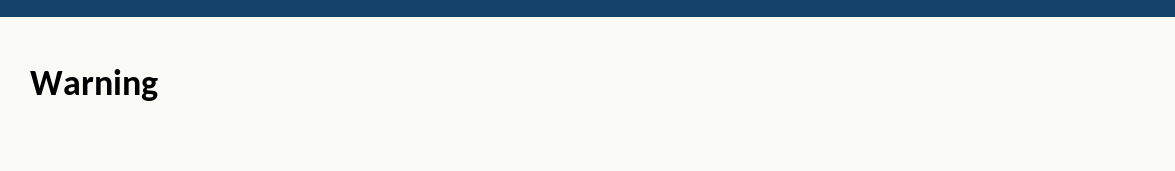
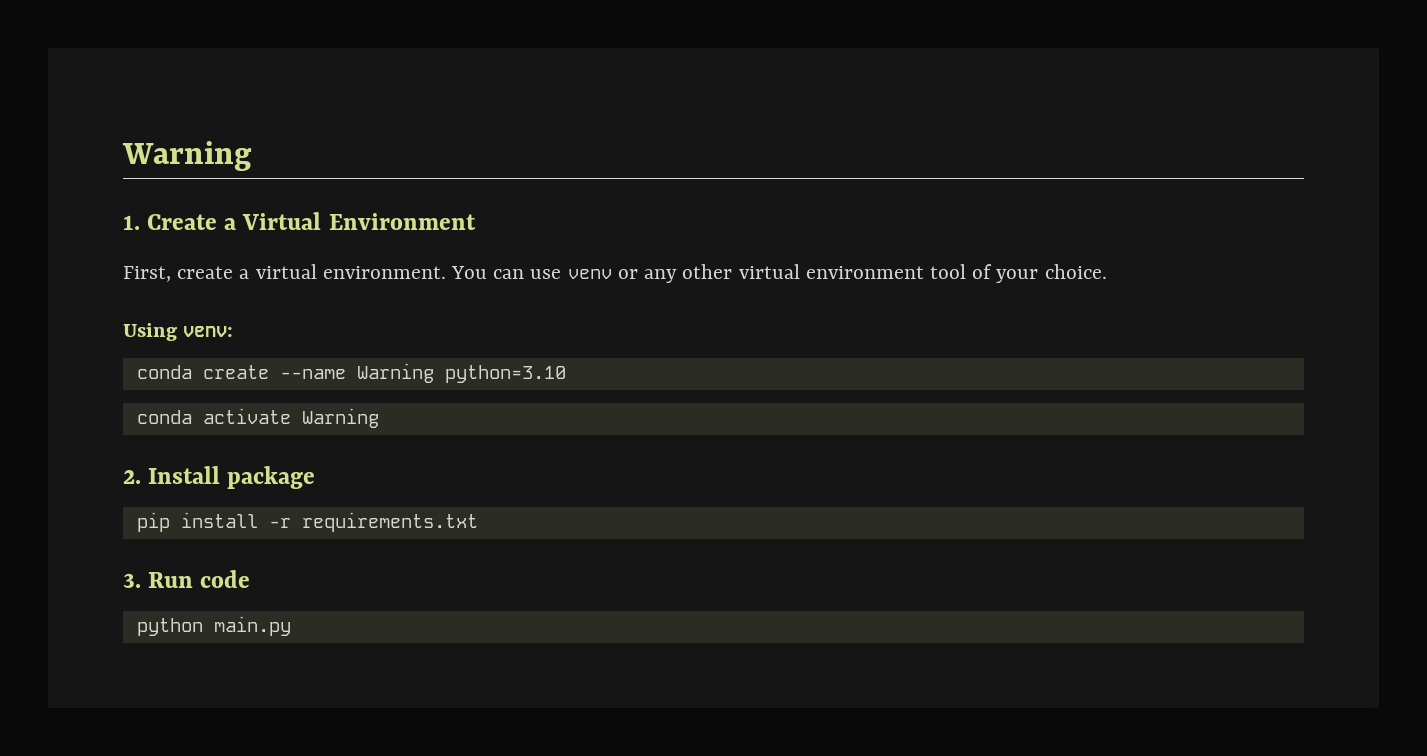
[30,69,158,101] Warning -> [122,141,252,171] [123,212,476,230] [123,264,1107,283] [123,323,234,341] [136,363,566,383] [136,408,379,428] [123,466,316,489] [136,512,478,532] [123,570,251,588] [136,616,291,636] Warning // 1. Create a Virtual Environment // First, create a virtual environment. You can use venv or any other virtual environment tool of your choice. // Using venv: // conda create --name Warning python=3.10 // conda activate Warning // 2. Install package // pip install -r requirements.txt // 3. Run code // python main.py

